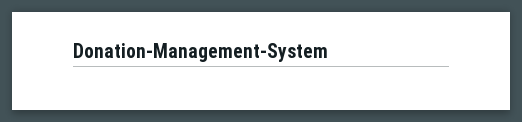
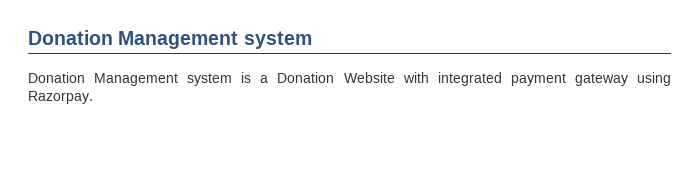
[73,43,328,62] Donation-Management-System -> [28,30,312,49] [28,72,671,86] [28,91,93,104] Donation Management system // Donation Management system is a Donation Website with integrated payment gateway using Razorpay.

